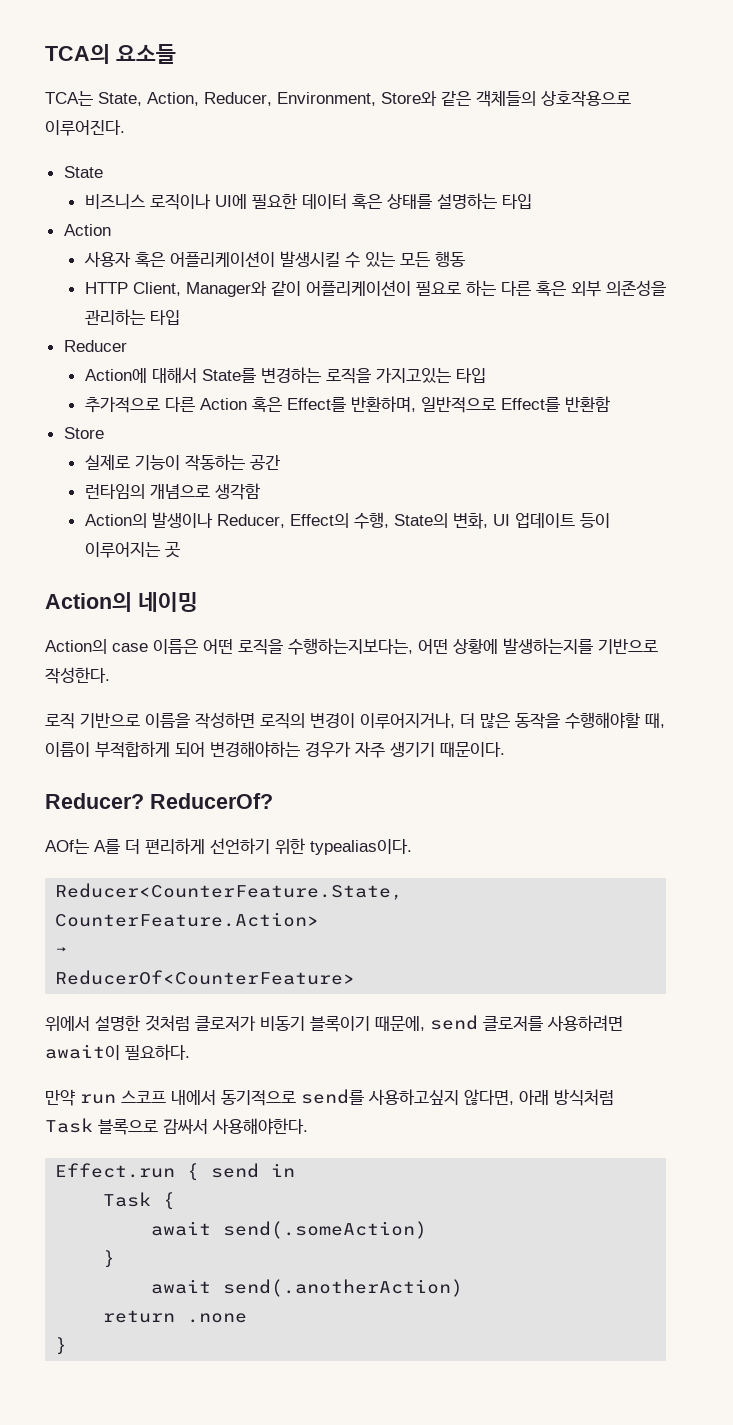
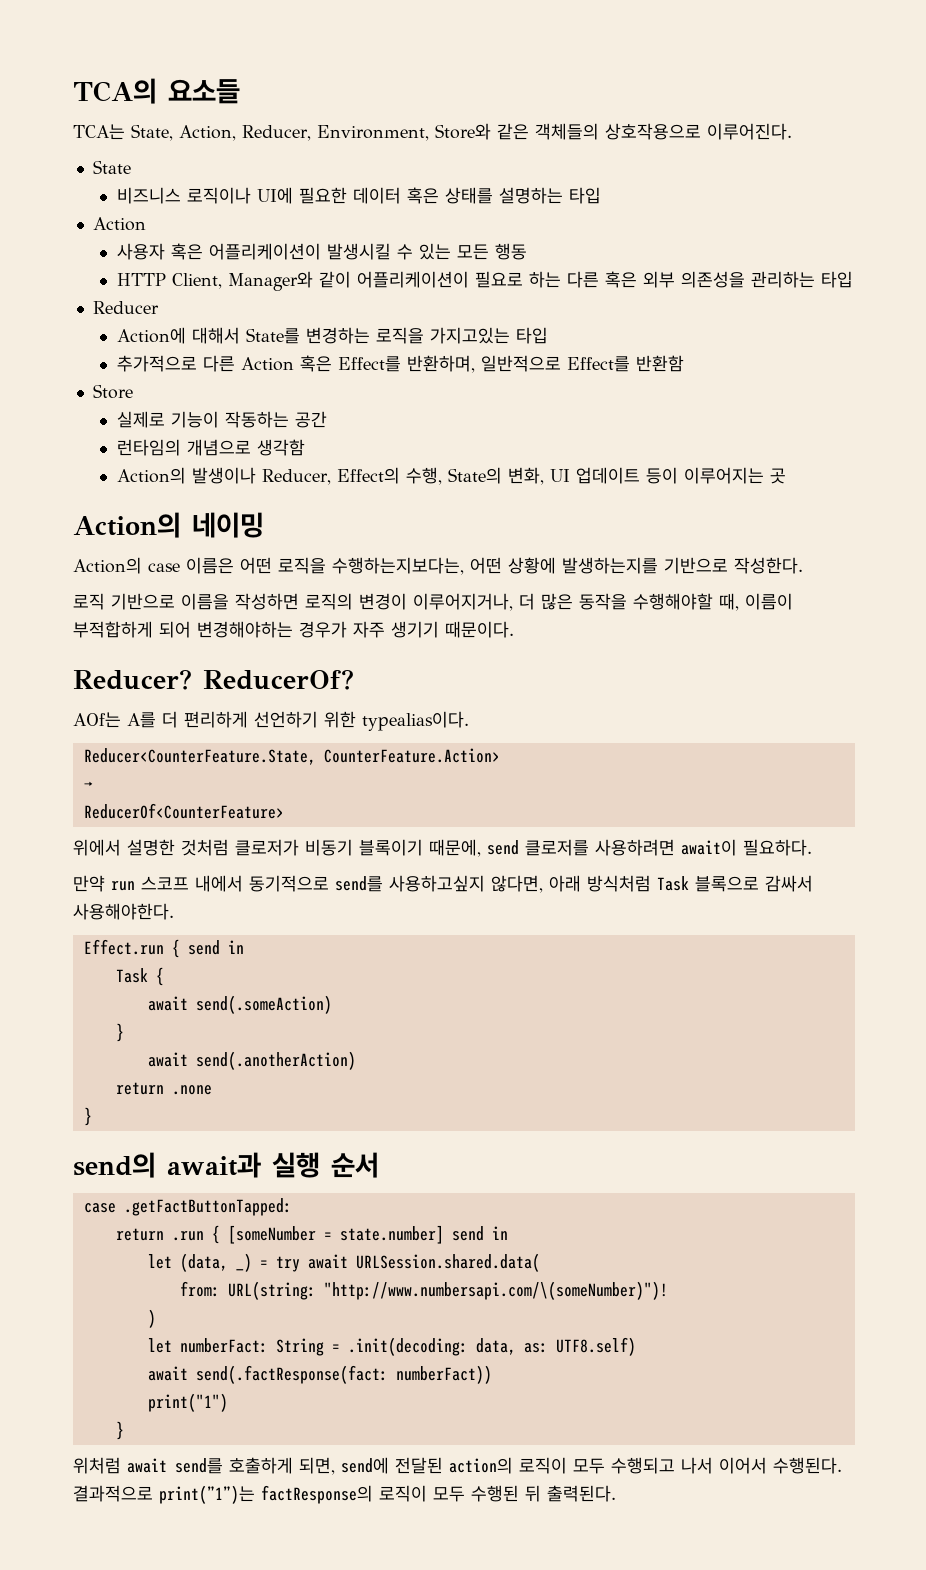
(68, 1346) none -> [73,1152,379,1178] [83,1198,292,1216] [115,1225,508,1244] [147,1253,540,1272] [179,1281,668,1300] [147,1309,156,1328] [147,1337,636,1356] [147,1365,492,1384] [147,1393,228,1412] [115,1421,124,1440] [73,1457,842,1475] [73,1485,616,1504] // send의 await과 실행 순서 // case .getFactButtonTapped: // return .run { [someNumber = state.number] send in // let (data, _) = try await URLSession.shared.data( // from: URL(string: "http://www.numbersapi.com/\(someNumber)")! // ) // let numberFact: String = .init(decoding: data, as: UTF8.self) // await send(.factResponse(fact: numberFact)) // print("1") // } // 위처럼 await send를 호출하게 되면, send에 전달된 action의 로직이 모두 수행되고 나서 이어서 수행된다. 결과적으로 print(”1”)는 factResponse의 로직이 모두 수행된 뒤 출력된다.

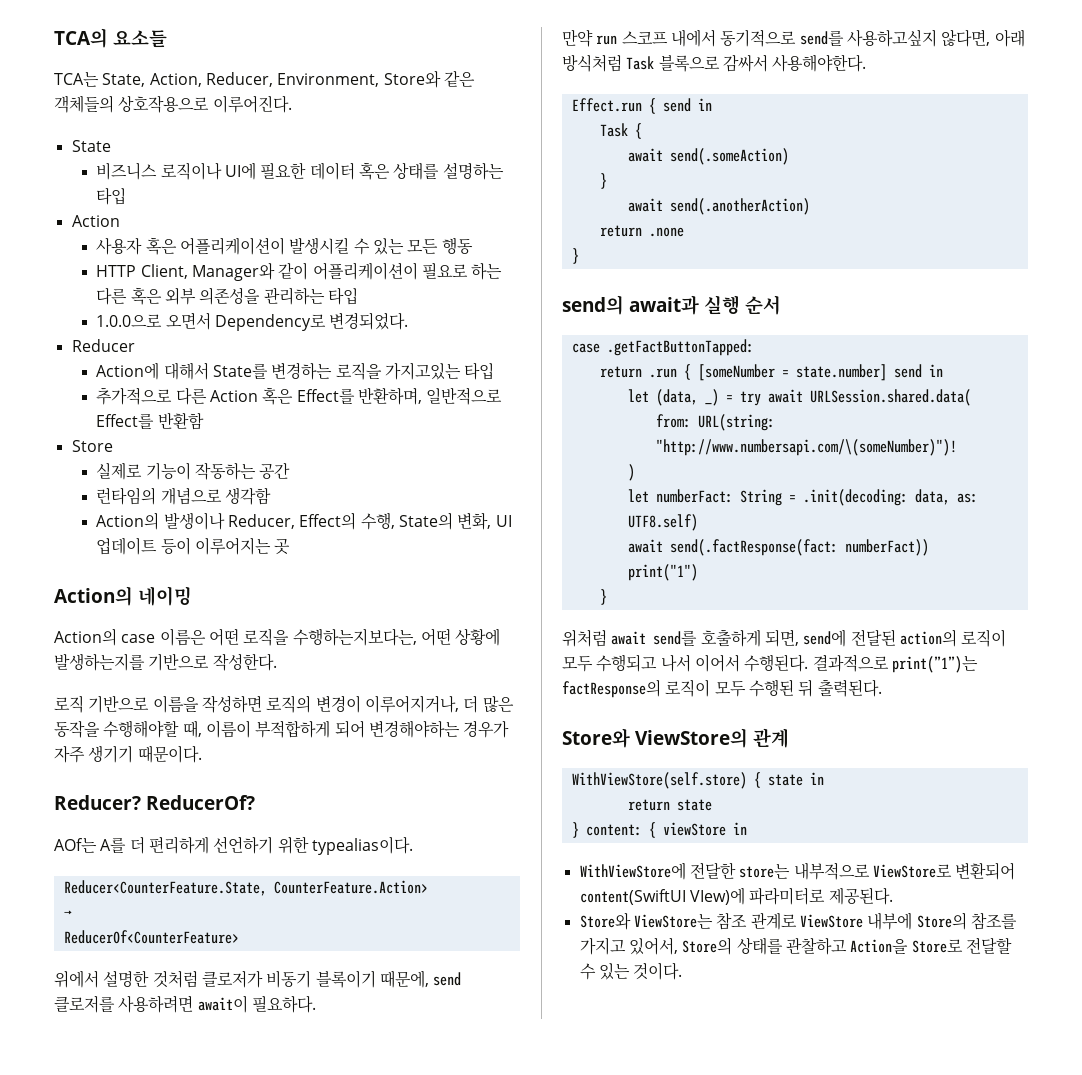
(853, 279) none -> [96,312,409,331] // 1.0.0으로 오면서 Dependency로 변경되었다.
(616, 1493) none -> [562,728,789,748] [571,772,824,789] [627,799,712,811] [571,822,747,838] [579,862,1016,880] [579,887,893,905] [579,912,1017,930] [579,937,1012,955] [579,962,683,980] // Store와 ViewStore의 관계 // WithViewStore(self.store) { state in // return state // } content: { viewStore in // WithViewStore에 전달한 store는 내부적으로 ViewStore로 변환되어 content(SwiftUI VIew)에 파라미터로 제공된다. // Store와 ViewStore는 참조 관계로 ViewStore 내부에 Store의 참조를 가지고 있어서, Store의 상태를 관찰하고 Action을 Store로 전달할 수 있는 것이다.

